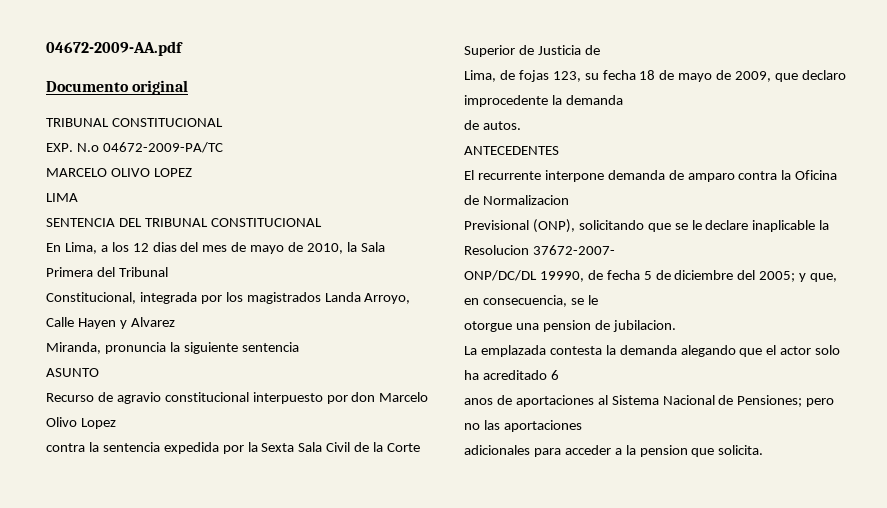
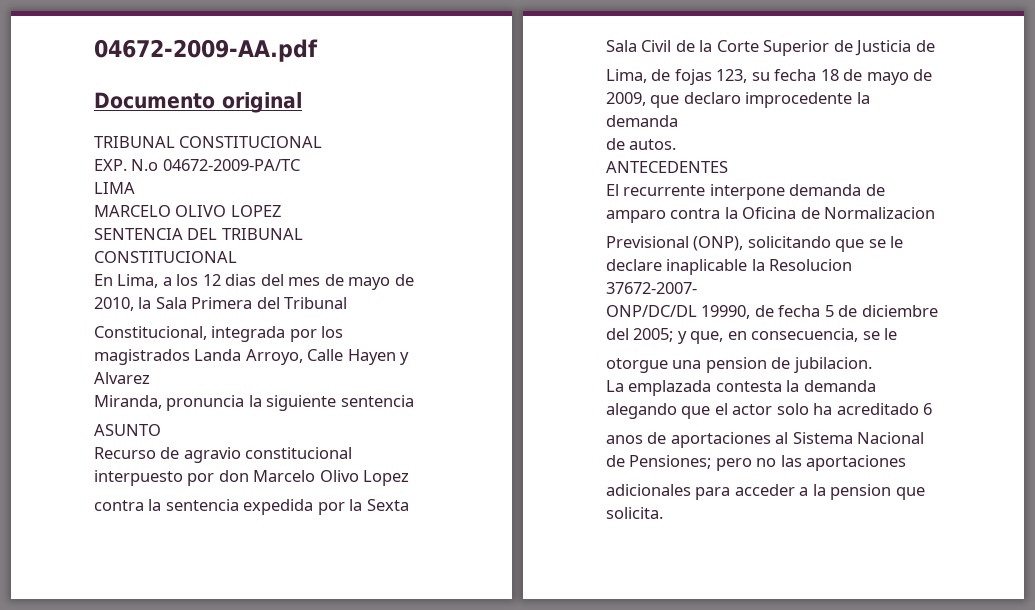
(223, 147) none -> [94,182,135,194] // LIMA
[46,193,78,202] // LIMA -> (281, 211) none

